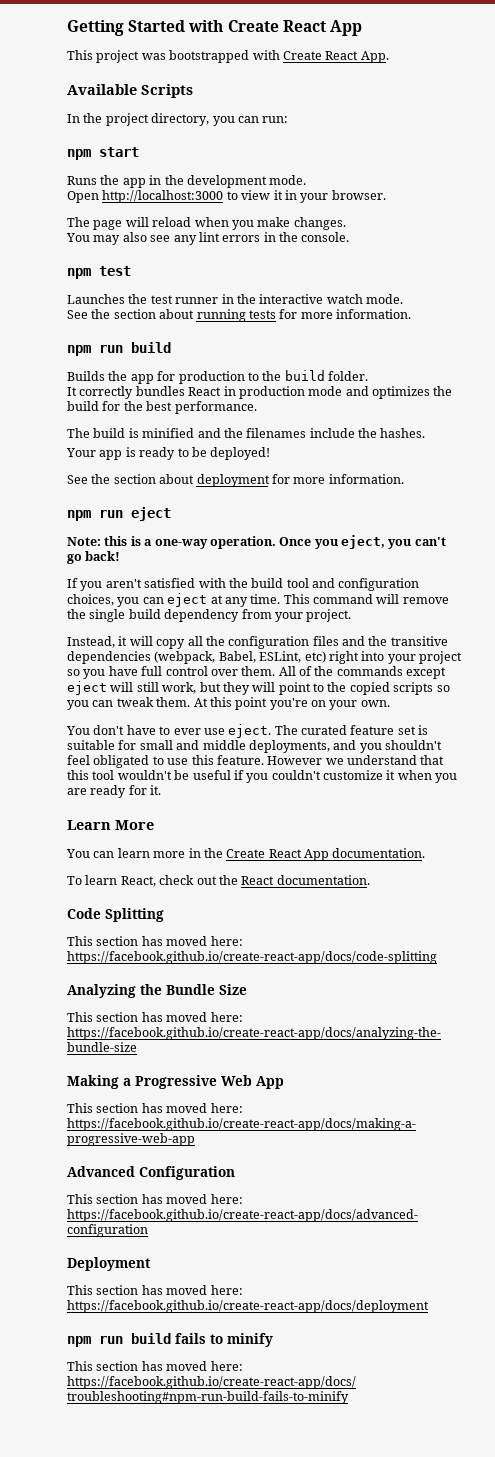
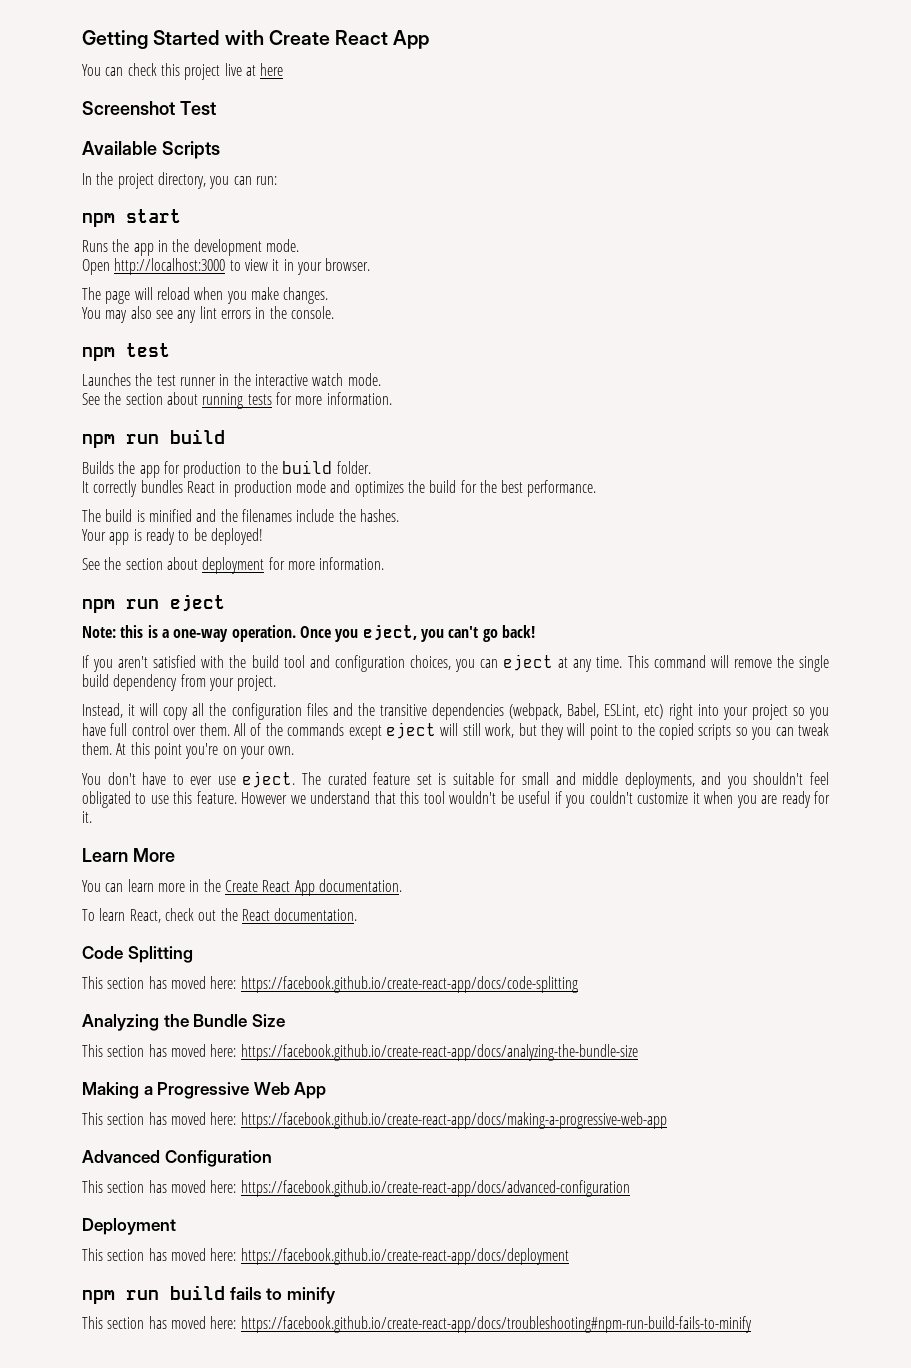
[67,50,389,63] This project was bootstrapped with Create React App. -> [82,63,284,80] [82,101,216,115] You can check this project live at here // Screenshot Test

